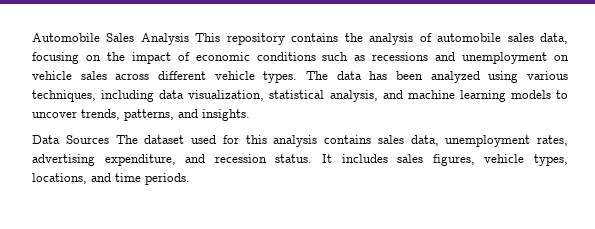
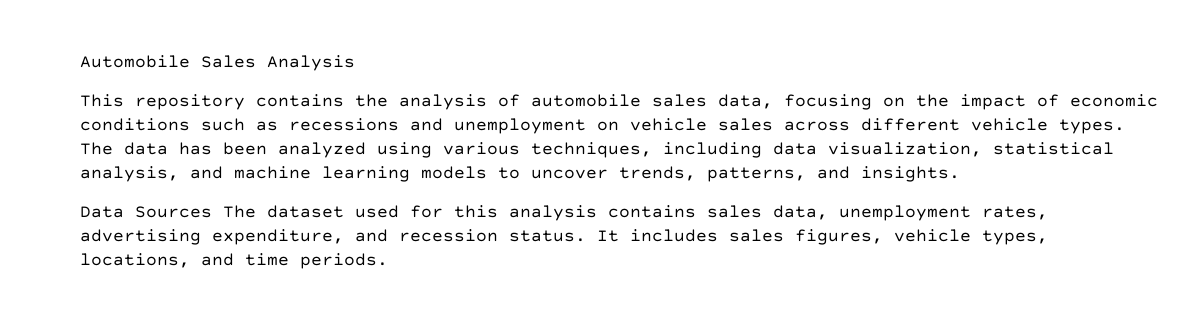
(189, 39) none -> (355, 63) //

